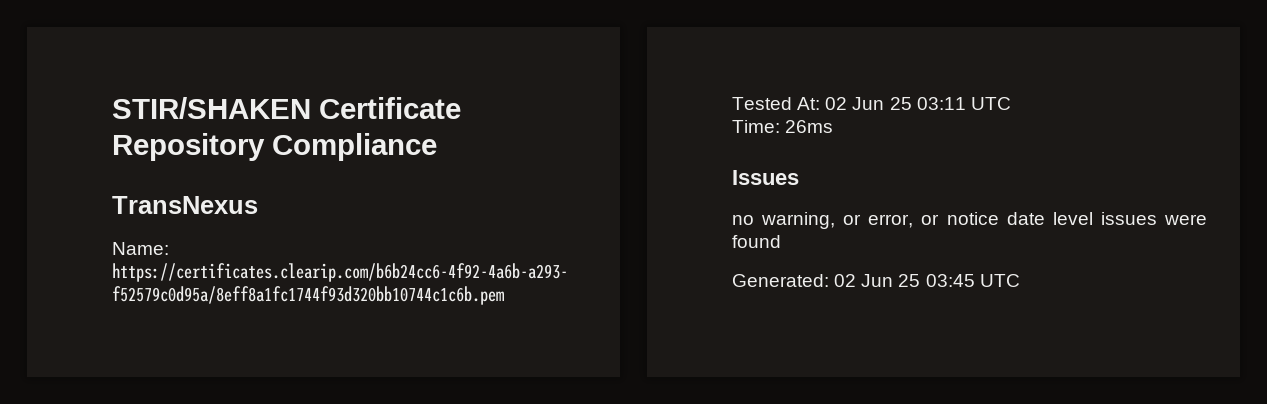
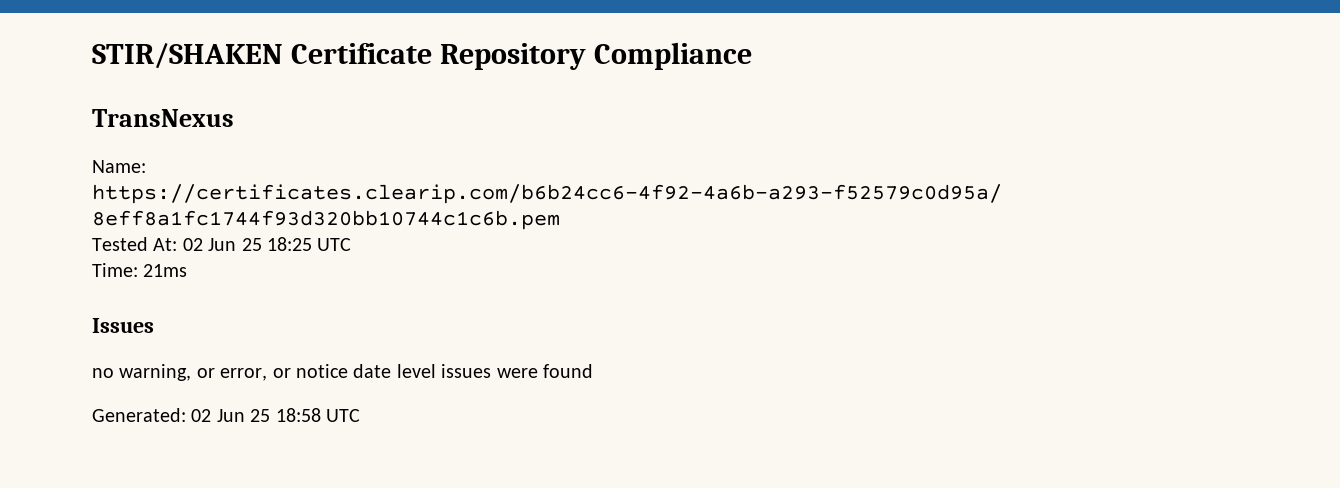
[916,97,966,110] 03:11 -> [267,237,312,251] 18:25
[785,120,834,133] 26ms -> [143,264,188,277] 21ms
[925,274,975,287] 03:45 -> [275,408,321,422] 18:58

